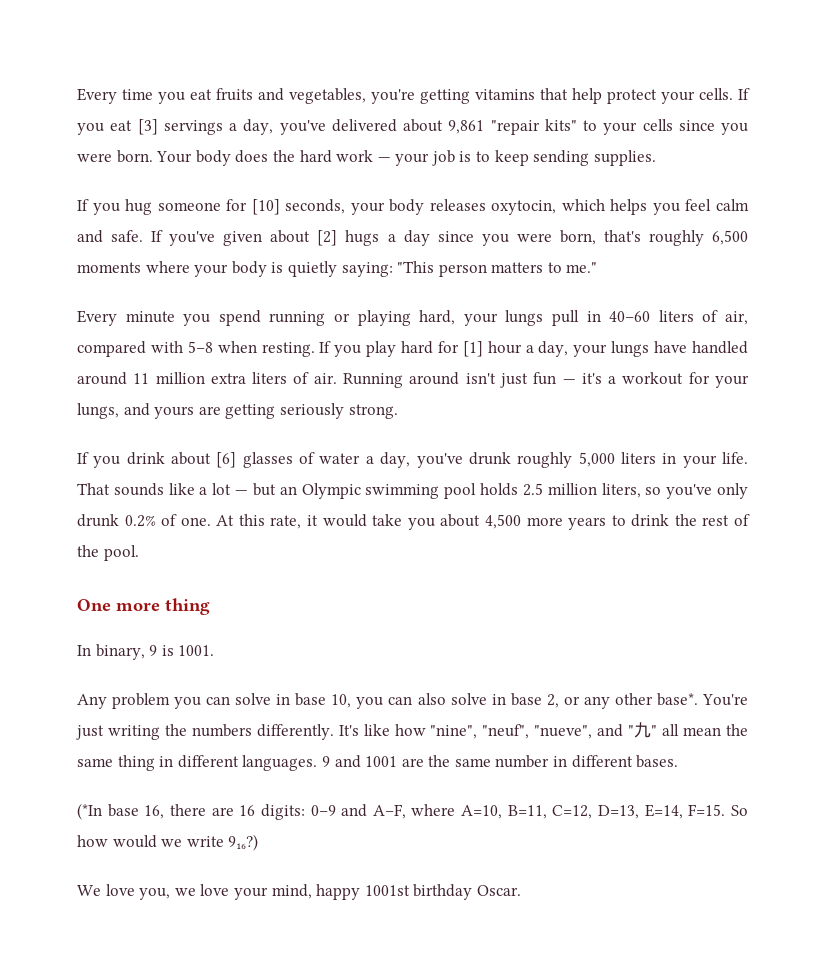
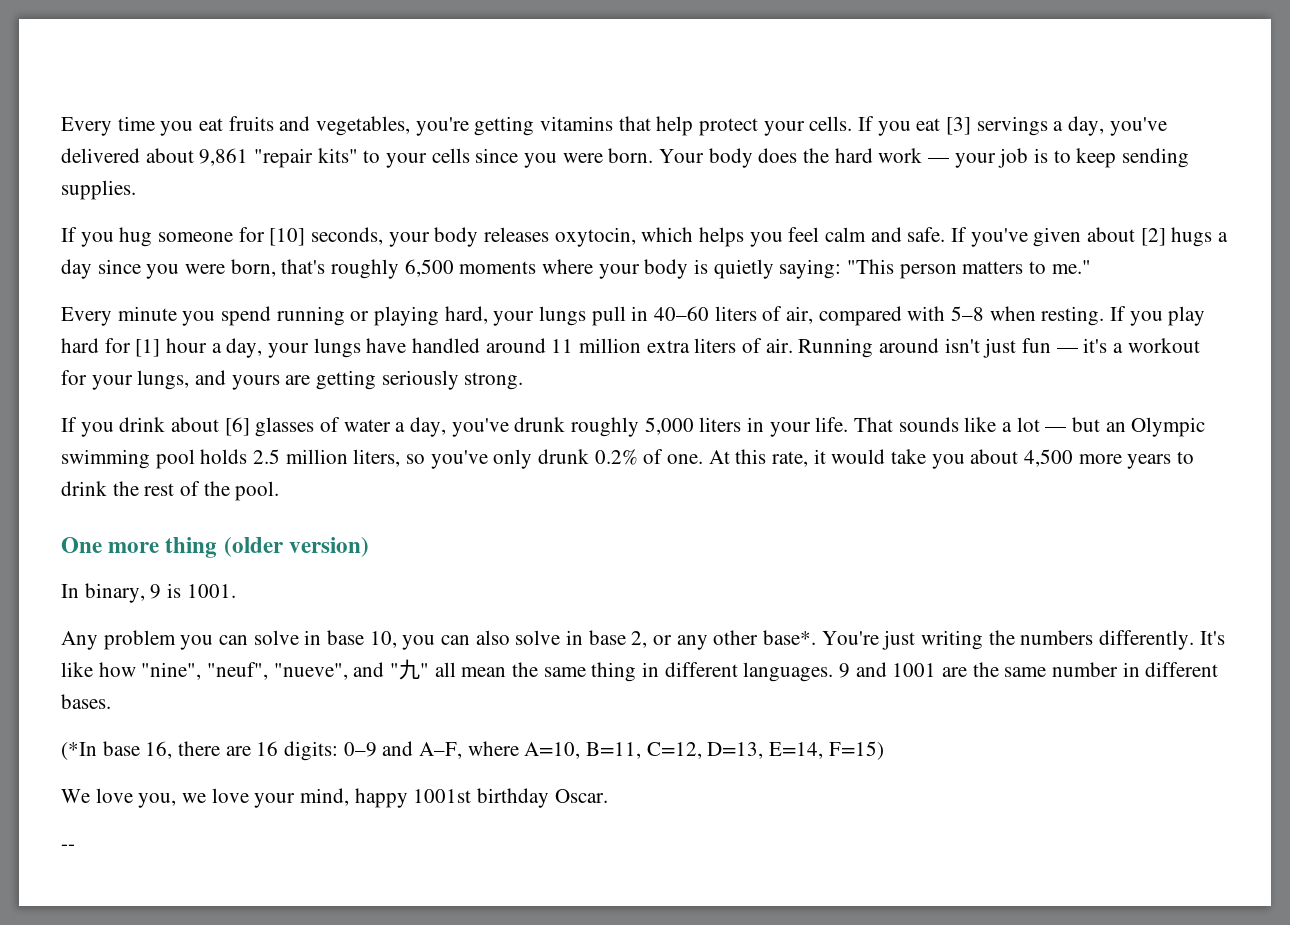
(210, 606) none -> [223,537,369,557] (older version)
[688,804,748,816] [77,834,259,851] F=15. So how would we write 9₁₆?) -> [828,741,884,760] F=15)
(521, 890) none -> [61,844,75,850] // --

